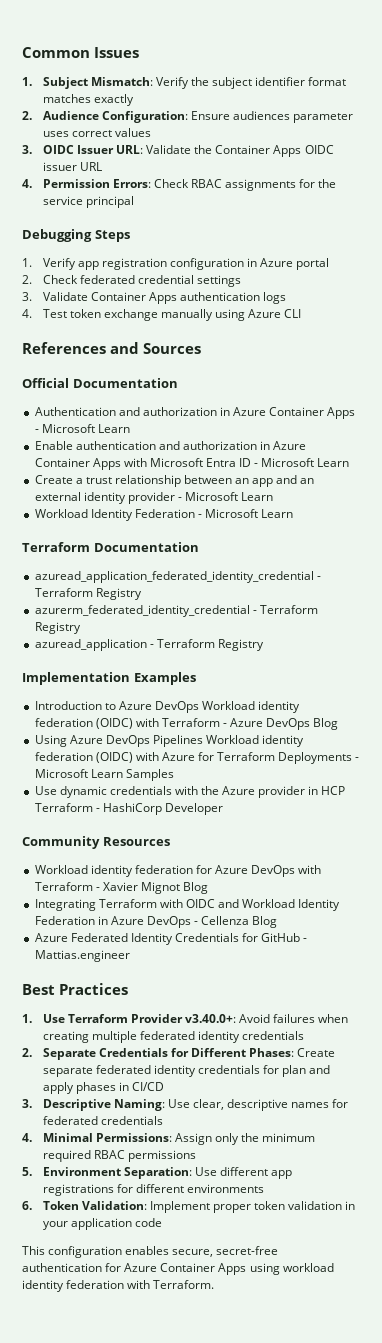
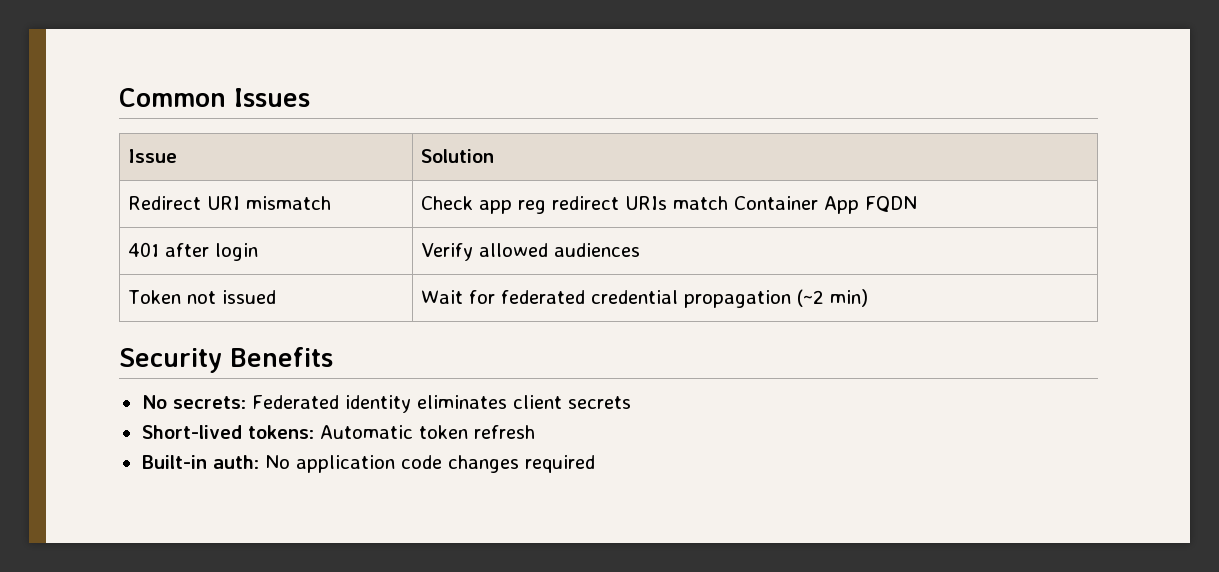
[22,77,347,89] [42,94,134,106] [22,111,354,123] [42,128,151,137] [22,145,334,157] [42,162,102,171] [22,179,337,191] [42,196,134,208] [22,229,130,242] [22,258,330,270] [22,275,242,287] [22,292,287,304] [22,309,302,321] [22,342,201,354] [22,378,178,388] [34,407,356,419] [34,424,130,433] [34,441,307,450] [34,458,350,470] [34,475,315,487] [34,492,274,504] [34,509,294,521] [22,542,199,552] [34,571,321,583] [34,588,142,600] [34,605,318,617] [34,622,81,634] [34,639,264,651] [22,672,196,685] [34,701,301,713] [34,718,339,730] [34,735,305,747] [34,752,360,764] [34,769,174,781] [34,786,346,798] [34,803,223,815] [22,836,170,849] [34,865,322,877] [34,882,209,894] [34,899,341,911] [34,916,278,928] [34,933,308,945] [34,950,130,962] [22,983,128,995] [22,1014,349,1023] [42,1031,305,1043] [22,1048,336,1060] [42,1065,331,1077] [42,1082,165,1094] [22,1099,349,1111] [42,1116,163,1125] [22,1133,316,1145] [42,1150,196,1162] [22,1167,293,1179] [42,1184,265,1196] [22,1201,356,1213] [42,1218,162,1230] [22,1246,279,1258] [22,1263,334,1275] [22,1280,215,1292] // 1. Subject Mismatch: Verify the subject identifier format matches exactly // 2. Audience Configuration: Ensure audiences parameter uses correct values // 3. OIDC Issuer URL: Validate the Container Apps OIDC issuer URL // 4. Permission Errors: Check RBAC assignments for the service principal // Debugging Steps // 1. Verify app registration configuration in Azure portal // 2. Check federated credential settings // 3. Validate Container Apps authentication logs // 4. Test token exchange manually using Azure CLI // References and Sources // Official Documentation // Authentication and authorization in Azure Container Apps - Microsoft Learn // Enable authentication and authorization in Azure Container Apps with Microsoft Entra ID - Microsoft Learn // Create a trust relationship between an app and an external identity provider - Microsoft Learn // Workload Identity Federation - Microsoft Learn // Terraform Documentation // azuread_application_federated_identity_credential - Terraform Registry // azurerm_federated_identity_credential - Terraform Registry // azuread_application - Terraform Registry // Implementation Examples // Introduction to Azure DevOps Workload identity federation (OIDC) with Terraform - Azure DevOps Blog // Using Azure DevOps Pipelines Workload identity federation (OIDC) with Azure for Terraform Deployments - Microsoft Learn Samples // Use dynamic credentials with the Azure provider in HCP Terraform - HashiCorp Developer // Community Resources // Workload identity federation for Azure DevOps with Terraform - Xavier Mignot Blog // Integrating Terraform with OIDC and Workload Identity Federation in Azure DevOps - Cellenza Blog // Azure Federated Identity Credentials for GitHub - Mattias.engineer // Best Practices // 1. Use Terraform Provider v3.40.0+: Avoid failures when creating multiple federated identity credentials // 2. Separate Credentials for Different Phases: Create separate federated identity credentials for plan and apply phases in CI/CD // 3. Descriptive Naming: Use clear, descriptive names for federated credentials // 4. Minimal Permissions: Assign only the minimum required RBAC permissions // 5. Environment Separation: Use different app registrations for different environments // 6. Token Validation: Implement proper token validation in your application code // This configuration enables secure, secret-free authentication for Azure Container Apps using workload identity federation with Terraform. -> [128,149,178,163] [421,149,495,163] [128,196,332,210] [421,196,918,214] [128,242,259,261] [421,243,641,261] [128,290,277,304] [421,289,869,308] [119,347,333,373] [141,395,631,413] [141,425,535,439] [141,455,595,473] // Issue | Solution // Redirect URI mismatch | Check app reg redirect URIs match Container App FQDN // 401 after login | Verify allowed audiences // Token not issued | Wait for federated credential propagation (~2 min) // Security Benefits // No secrets: Federated identity eliminates client secrets // Short-lived tokens: Automatic token refresh // Built-in auth: No application code changes required

